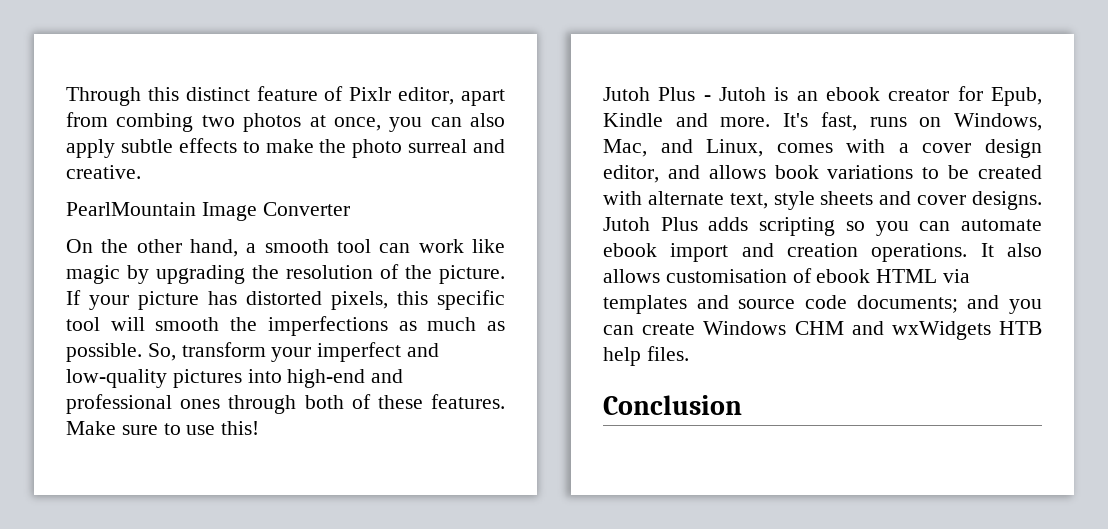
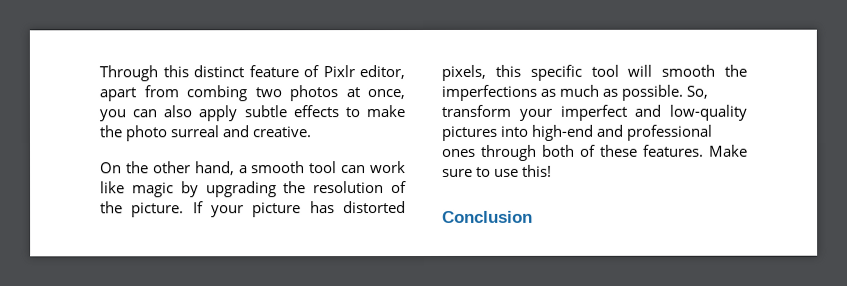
[66,202,350,221] // PearlMountain Image Converter -> (312, 132) none
[603,86,1042,106] [603,112,1042,131] [603,139,1042,158] [603,165,1042,183] [603,191,1042,210] [603,217,1042,236] [603,243,1042,262] [603,268,971,283] [603,295,1042,314] [603,321,1042,340] [603,346,689,366] // Jutoh Plus - Jutoh is an ebook creator for Epub, Kindle and more. It's fast, runs on Windows, Mac, and Linux, comes with a cover design editor, and allows book variations to be created with alternate text, style sheets and cover designs. Jutoh Plus adds scripting so you can automate ebook import and creation operations. It also allows customisation of ebook HTML via templates and source code documents; and you can create Windows CHM and wxWidgets HTB help files. -> (553, 170) none

